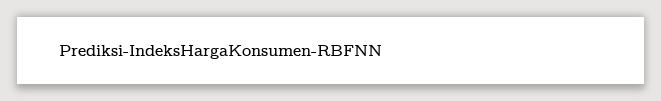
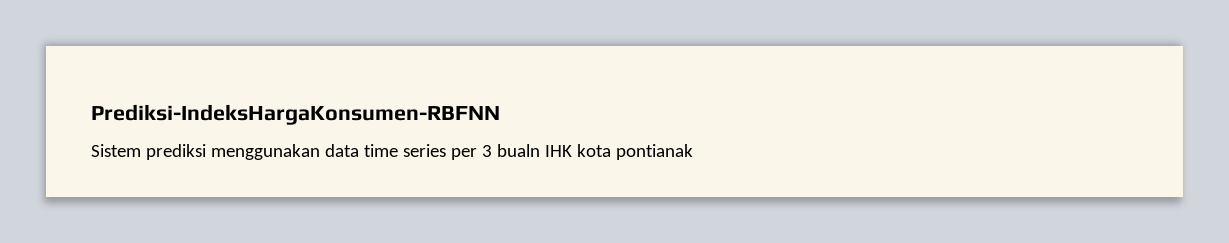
(382, 52) none -> [91,144,693,160] // Sistem prediksi menggunakan data time series per 3 bualn IHK kota pontianak

